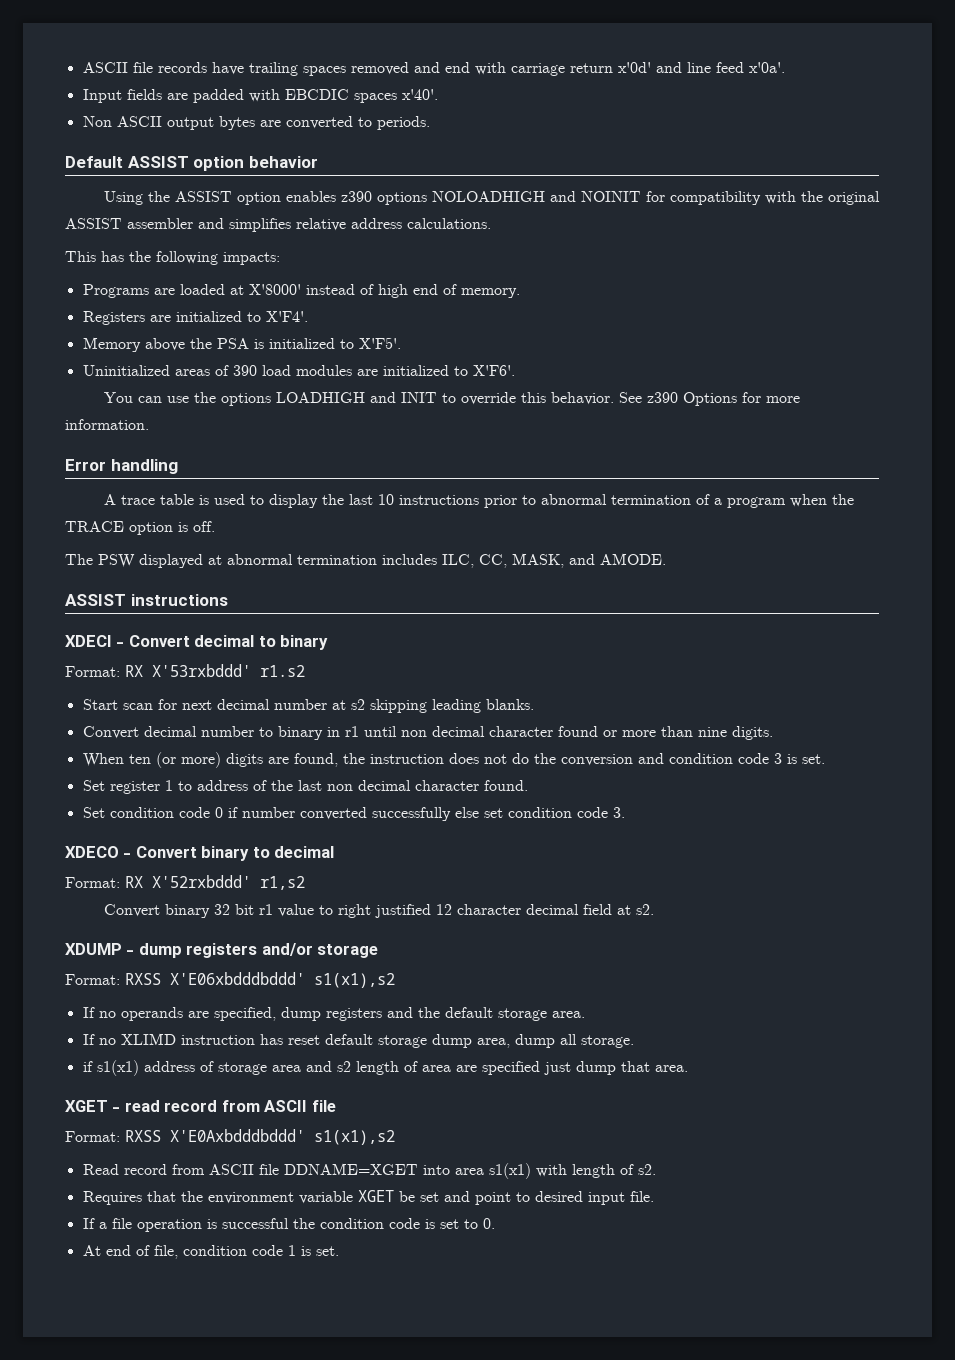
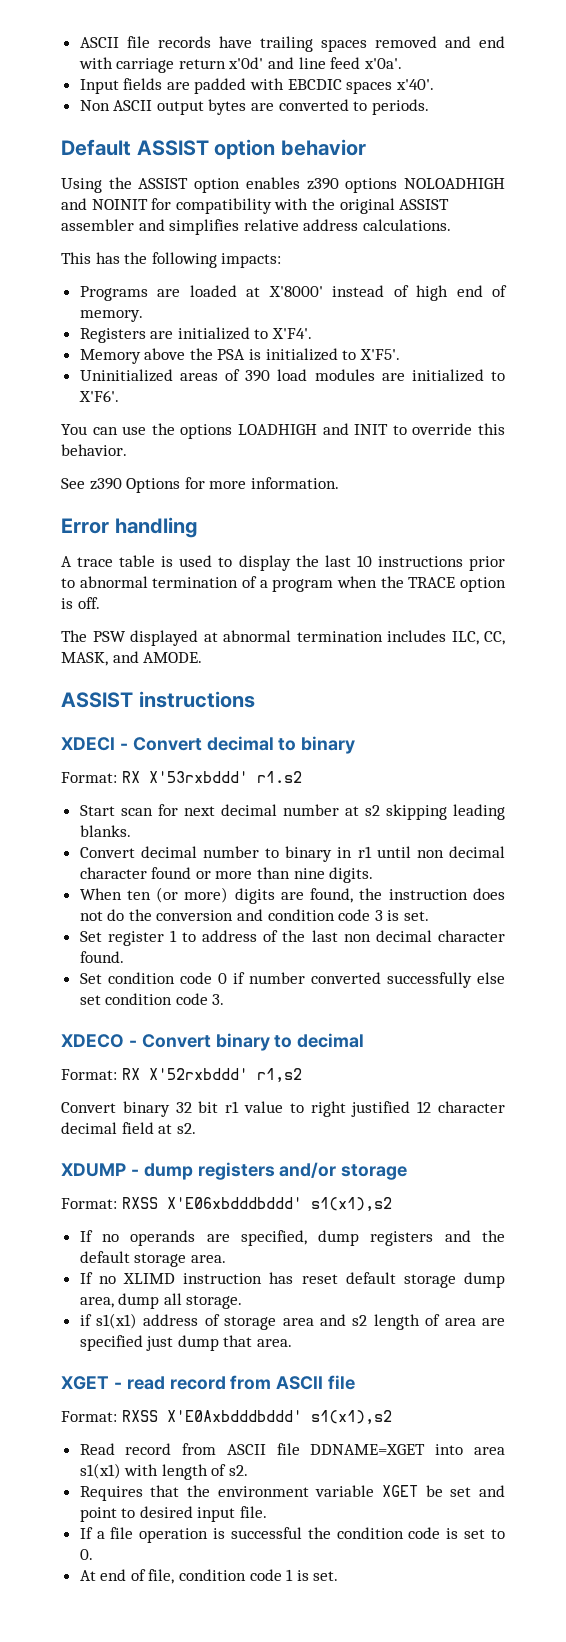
(614, 398) none -> (127, 450) //

